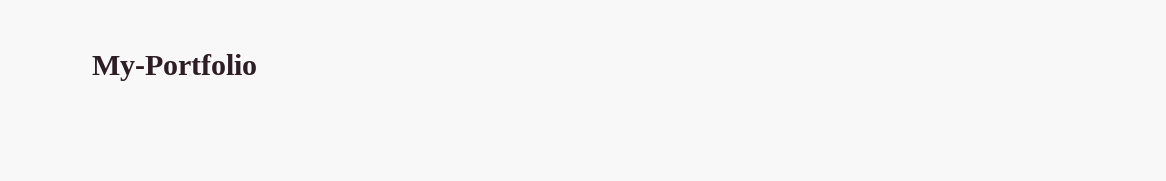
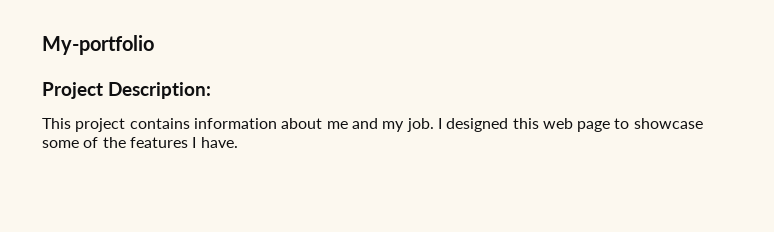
[92,54,257,81] My-Portfolio -> [42,35,154,55] [42,82,211,99] [42,118,703,132] [42,137,238,148] My-portfolio // Project Description: // This project contains information about me and my job. I designed this web page to showcase some of the features I have.

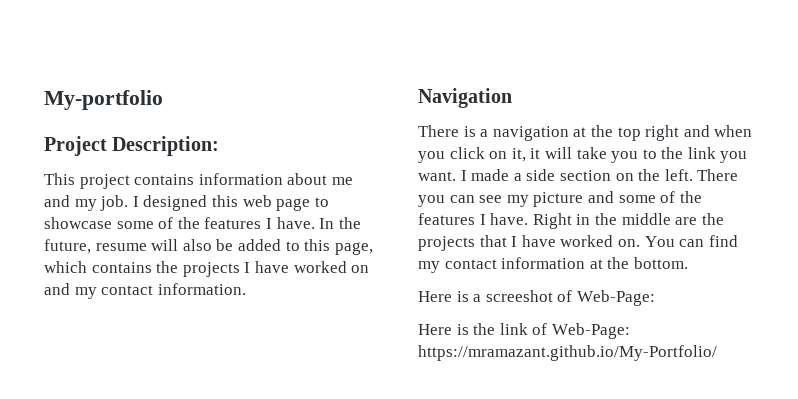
(238, 142) none -> [319,217,361,229] [44,239,373,255] [44,261,370,277] [44,283,246,299] [418,88,512,108] [418,125,753,141] [418,147,748,163] [418,169,739,181] [418,191,702,207] [418,213,724,229] [418,235,738,251] [418,257,688,273] [418,290,655,306] [418,323,630,339] [418,345,717,361] In the future, resume will also be added to this page, which contains the projects I have worked on and my contact information. // Navigation // There is a navigation at the top right and when you click on it, it will take you to the link you want. I made a side section on the left. There you can see my picture and some of the features I have. Right in the middle are the projects that I have worked on. You can find my contact information at the bottom. // Here is a screeshot of Web-Page: // Here is the link of Web-Page: https://mramazant.github.io/My-Portfolio/

